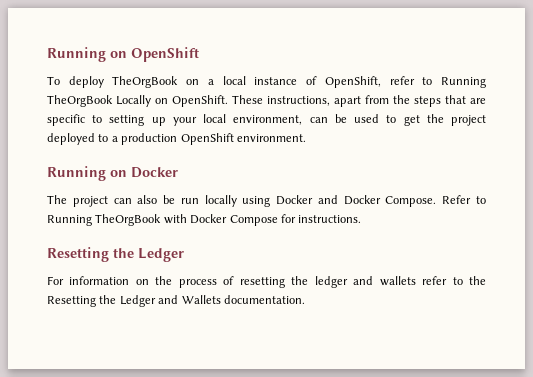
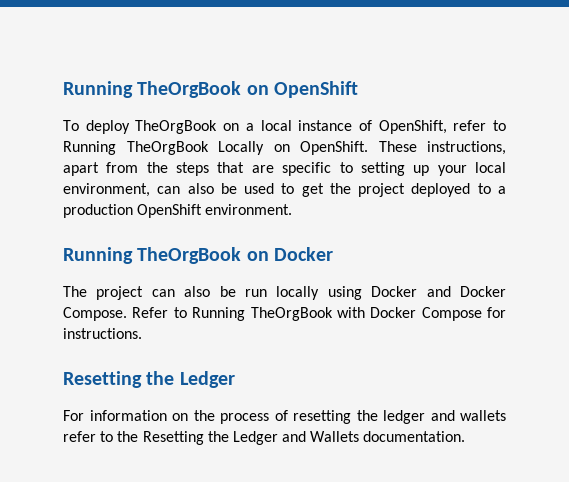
[47,47,106,62] Running -> [63,81,242,98] Running TheOrgBook
(328, 120) none -> [187,183,214,194] also
(106, 173) none -> [137,247,242,264] TheOrgBook

